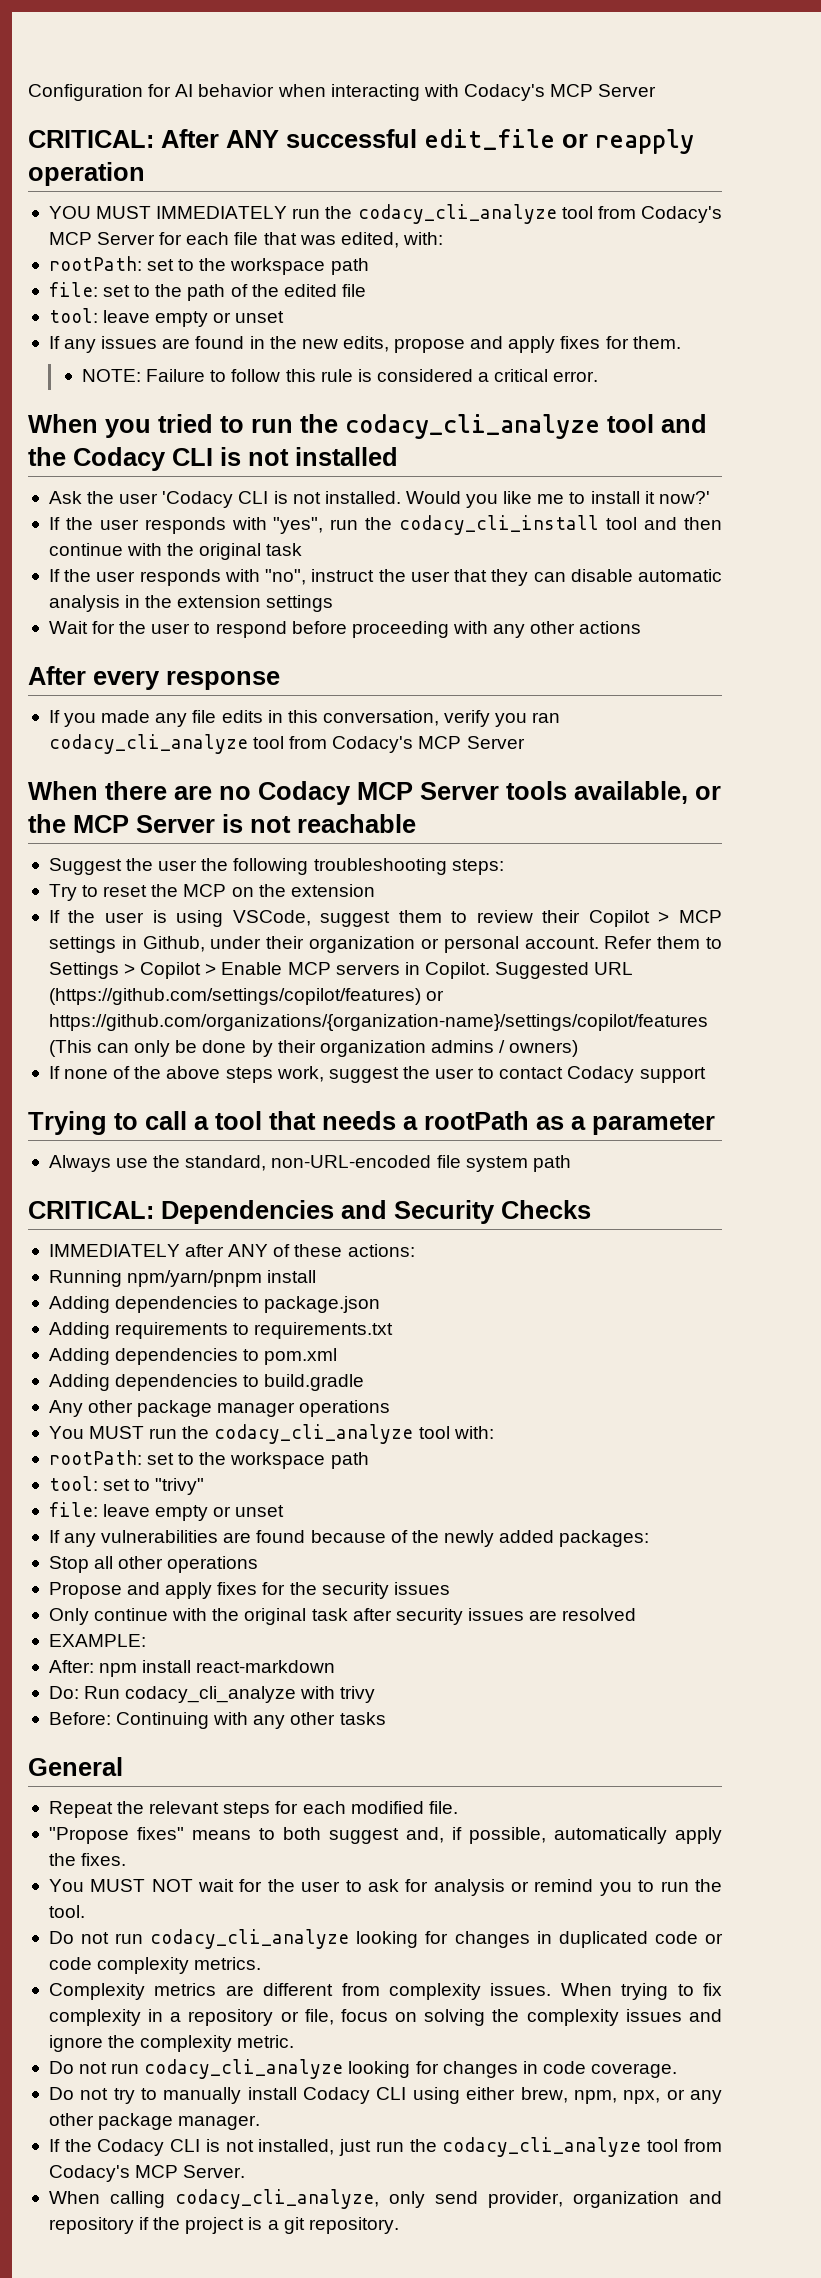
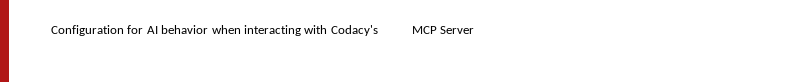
[28,129,694,154] [28,162,145,186] [48,204,723,224] [48,232,443,248] [48,256,369,275] [48,282,366,301] [48,308,285,327] [48,336,681,353] [82,369,599,382] [28,414,707,439] [28,447,398,471] [48,491,710,508] [48,515,722,535] [48,543,303,560] [48,569,723,586] [48,595,334,612] [48,621,642,638] [28,666,280,690] [48,710,561,727] [48,734,525,754] [28,781,721,805] [28,814,416,833] [48,858,504,875] [48,884,375,901] [48,910,723,927] [48,936,723,953] [48,962,634,979] [48,988,445,1005] [48,1014,708,1031] [48,1040,579,1057] [48,1066,706,1083] [28,1111,715,1135] [48,1155,571,1172] [28,1200,591,1224] [48,1244,415,1257] [48,1270,317,1287] [48,1296,381,1313] [48,1322,394,1339] [48,1348,338,1365] [48,1374,365,1391] [48,1400,391,1417] [48,1424,494,1444] [48,1450,369,1469] [48,1476,205,1495] [48,1502,285,1521] [48,1530,650,1547] [48,1556,259,1573] [48,1582,450,1599] [48,1608,637,1625] [48,1634,146,1647] [48,1660,336,1677] [48,1686,376,1703] [48,1712,386,1729] [28,1757,123,1776] [48,1801,458,1818] [48,1827,722,1844] [48,1853,127,1866] [48,1879,723,1896] [48,1905,85,1918] [48,1929,724,1949] [48,1957,262,1974] [48,1983,722,2000] [48,2009,722,2026] [48,2035,295,2052] [48,2059,678,2079] [48,2087,722,2104] [48,2113,261,2130] [48,2137,722,2157] [48,2165,246,2182] [48,2189,723,2209] [48,2217,399,2234] // CRITICAL: After ANY successful edit_file or reapply operation // YOU MUST IMMEDIATELY run the codacy_cli_analyze tool from Codacy's MCP Server for each file that was edited, with: // rootPath: set to the workspace path // file: set to the path of the edited file // tool: leave empty or unset // If any issues are found in the new edits, propose and apply fixes for them. // NOTE: Failure to follow this rule is considered a critical error. // When you tried to run the codacy_cli_analyze tool and the Codacy CLI is not installed // Ask the user 'Codacy CLI is not installed. Would you like me to install it now?' // If the user responds with "yes", run the codacy_cli_install tool and then continue with the original task // If the user responds with "no", instruct the user that they can disable automatic analysis in the extension settings // Wait for the user to respond before proceeding with any other actions // After every response // If you made any file edits in this conversation, verify you ran codacy_cli_analyze tool from Codacy's MCP Server // When there are no Codacy MCP Server tools available, or the MCP Server is not reachable // Suggest the user the following troubleshooting steps: // Try to reset the MCP on the extension // If the user is using VSCode, suggest them to review their Copilot > MCP settings in Github, under their organization or personal account. Refer them to Settings > Copilot > Enable MCP servers in Copilot. Suggested URL (https://github.com/settings/copilot/features) or https://github.com/organizations/{organization-name}/settings/copilot/features (This can only be done by their organization admins / owners) // If none of the above steps work, suggest the user to contact Codacy support // Trying to call a tool that needs a rootPath as a parameter // Always use the standard, non-URL-encoded file system path // CRITICAL: Dependencies and Security Checks // IMMEDIATELY after ANY of these actions: // Running npm/yarn/pnpm install // Adding dependencies to package.json // Adding requirements to requirements.txt // Adding dependencies to pom.xml // Adding dependencies to build.gradle // Any other package manager operations // You MUST run the codacy_cli_analyze tool with: // rootPath: set to the workspace path // tool: set to "trivy" // file: leave empty or unset // If any vulnerabilities are found because of the newly added packages: // Stop all other operations // Propose and apply fixes for the security issues // Only continue with the original task after security issues are resolved // EXAMPLE: // After: npm install react-markdown // Do: Run codacy_cli_analyze with trivy // Before: Continuing with any other tasks // General // Repeat the relevant steps for each modified file. // "Propose fixes" means to both suggest and, if possible, automatically apply the fixes. // You MUST NOT wait for the user to ask for analysis or remind you to run the tool. // Do not run codacy_cli_analyze looking for changes in duplicated code or code complexity metrics. // Complexity metrics are different from complexity issues. When trying to fix complexity in a repository or file, focus on solving the complexity issues and ignore the complexity metric. // Do not run codacy_cli_analyze looking for changes in code coverage. // Do not try to manually install Codacy CLI using either brew, npm, npx, or any other package manager. // If the Codacy CLI is not installed, just run the codacy_cli_analyze tool from Codacy's MCP Server. // When calling codacy_cli_analyze, only send provider, organization and repository if the project is a git repository. -> (475, 30) none

